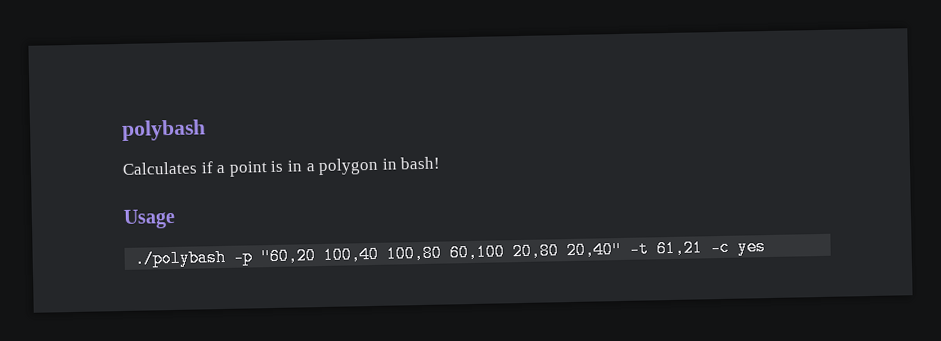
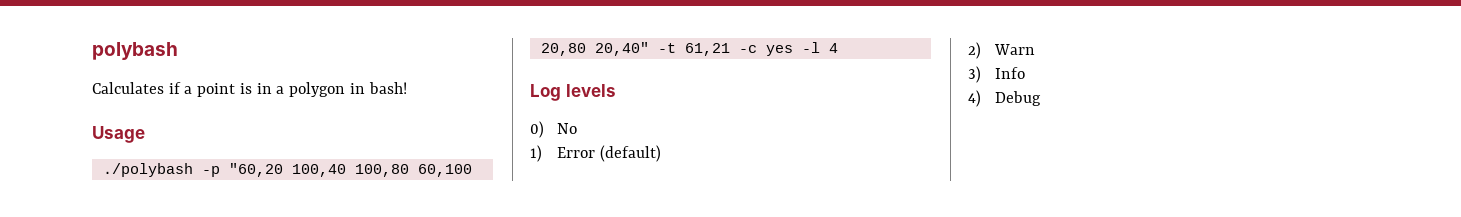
(767, 247) none -> [801,42,838,53] [530,84,616,101] [530,121,578,138] [530,145,661,162] [968,42,1036,59] [968,66,1026,83] [968,90,1042,107] -l 4 // Log levels // 0) No // 1) Error (default) // 2) Warn // 3) Info // 4) Debug

